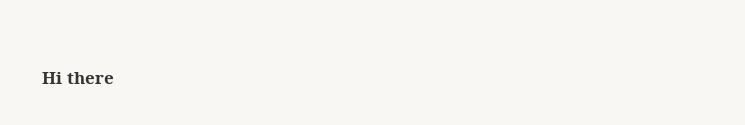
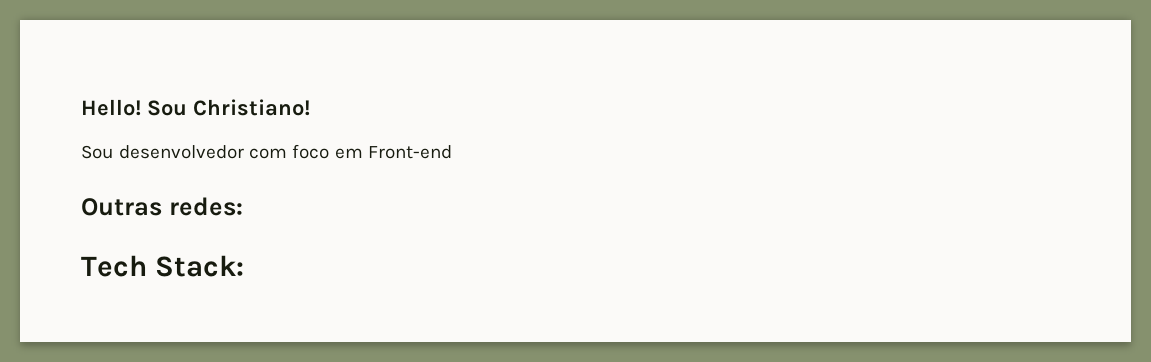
[42,72,114,84] Hi there -> [81,99,310,116] [81,144,452,159] [81,197,243,216] [81,255,244,277] Hello! Sou Christiano! // Sou desenvolvedor com foco em Front-end // Outras redes: // Tech Stack:

